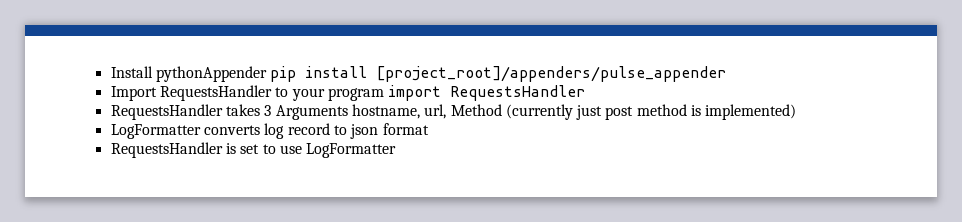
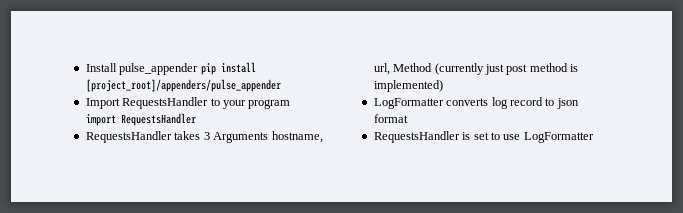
[155,66,267,82] pythonAppender -> [119,63,199,75] pulse_appender

